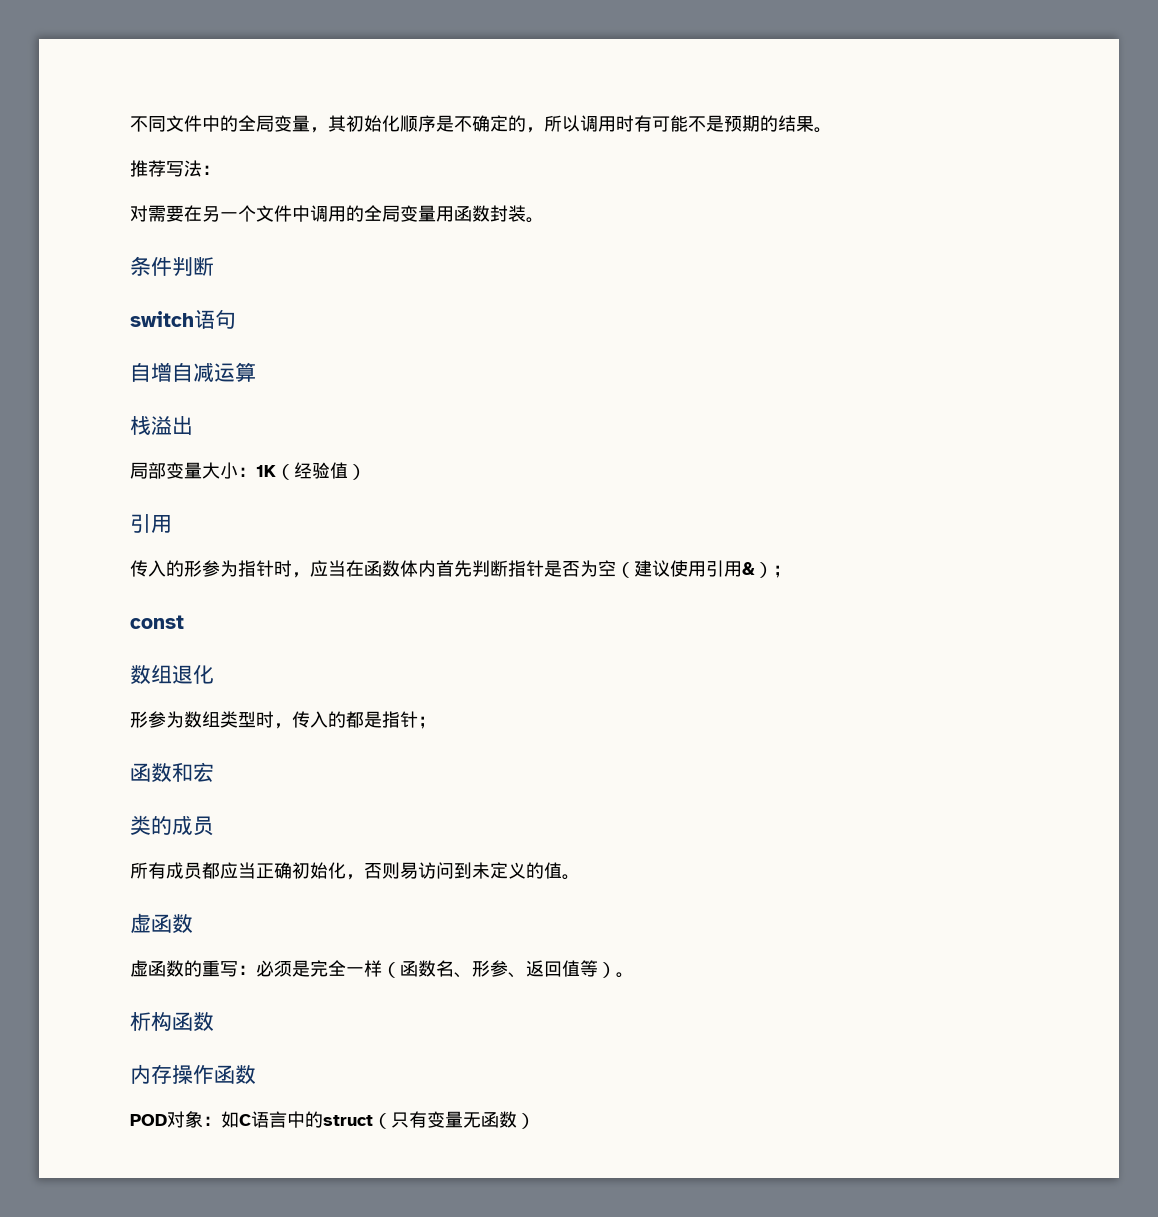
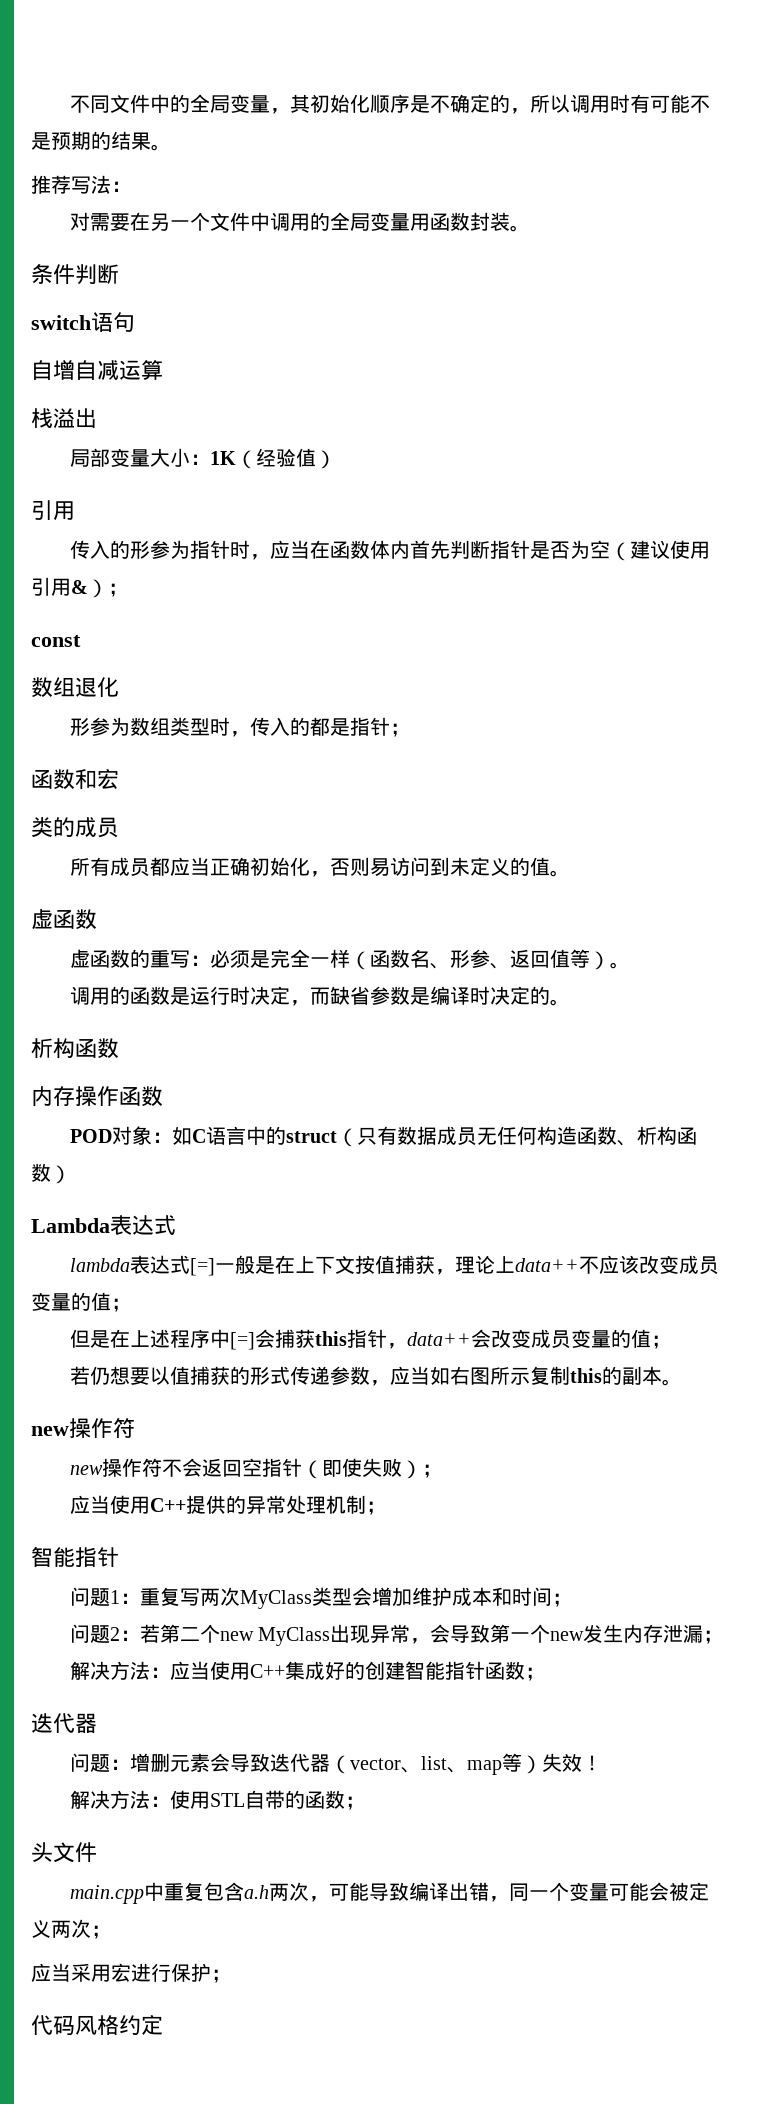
(634, 975) none -> [70,986,571,1006] // 调用的函数是运行时决定，而缺省参数是编译时决定的。
[427,1111,535,1129] 变量无函数） -> [397,1126,698,1146] [31,1163,71,1184] [31,1215,176,1235] [70,1255,720,1276] [31,1292,131,1312] [70,1329,672,1350] [70,1366,683,1386] [31,1418,135,1438] [70,1458,443,1479] [70,1495,387,1515] [31,1546,119,1567] [70,1587,573,1609] [70,1624,724,1646] [70,1661,546,1681] [31,1713,97,1733] [70,1753,603,1775] [70,1790,366,1810] [31,1842,97,1863] [70,1882,710,1904] [31,1919,111,1939] [31,1963,231,1983] [31,2015,163,2036] 数据成员无任何构造函数、析构函数） // Lambda表达式 // lambda表达式[=]一般是在上下文按值捕获，理论上data++不应该改变成员变量的值； // 但是在上述程序中[=]会捕获this指针，data++会改变成员变量的值； // 若仍想要以值捕获的形式传递参数，应当如右图所示复制this的副本。 // new操作符 // new操作符不会返回空指针（即使失败）； // 应当使用C++提供的异常处理机制； // 智能指针 // 问题1：重复写两次MyClass类型会增加维护成本和时间； // 问题2：若第二个new MyClass出现异常，会导致第一个new发生内存泄漏； // 解决方法：应当使用C++集成好的创建智能指针函数； // 迭代器 // 问题：增删元素会导致迭代器（vector、list、map等）失效！ // 解决方法：使用STL自带的函数； // 头文件 // main.cpp中重复包含a.h两次，可能导致编译出错，同一个变量可能会被定义两次； // 应当采用宏进行保护； // 代码风格约定

